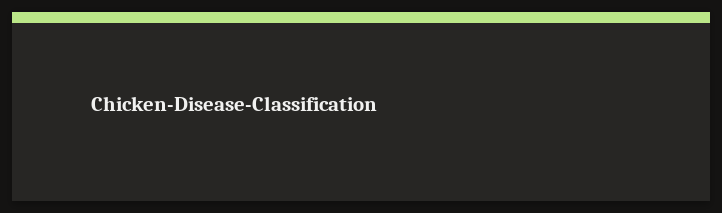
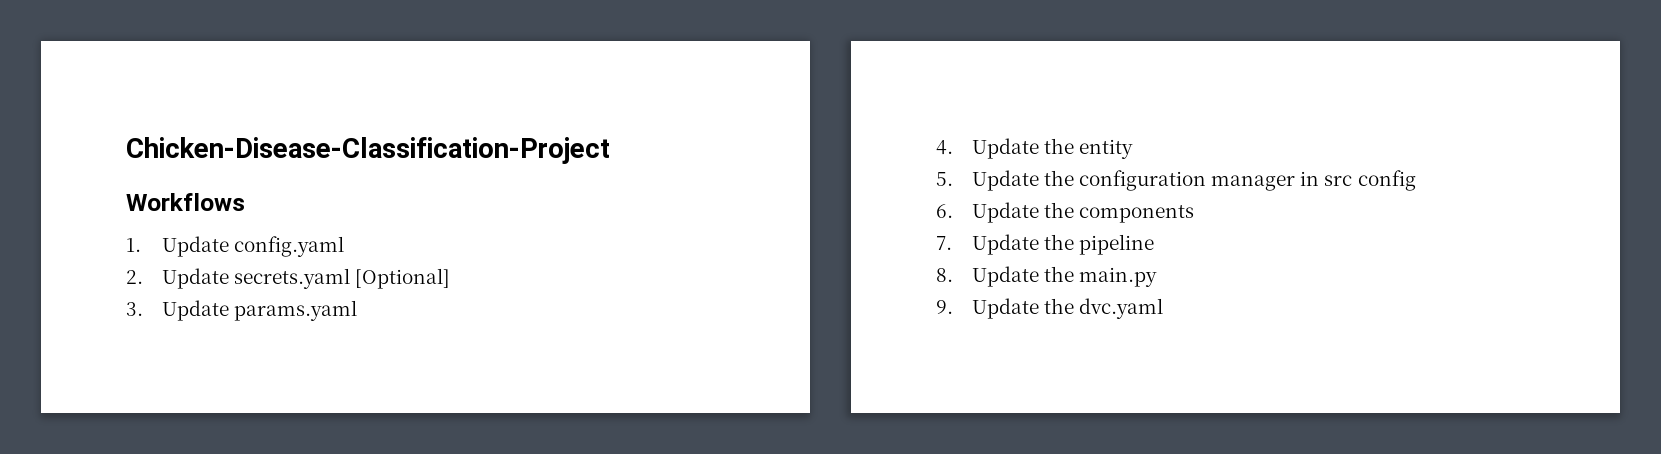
[91,96,377,111] Chicken-Disease-Classification -> [126,137,610,164] [126,193,245,211] [126,236,344,257] [126,268,451,289] [126,300,357,321] [936,138,1134,159] [936,170,1416,191] [936,202,1195,223] [936,234,1155,255] [936,266,1158,287] [936,298,1164,319] Chicken-Disease-Classification-Project // Workflows // 1. Update config.yaml // 2. Update secrets.yaml [Optional] // 3. Update params.yaml // 4. Update the entity // 5. Update the configuration manager in src config // 6. Update the components // 7. Update the pipeline // 8. Update the main.py // 9. Update the dvc.yaml

